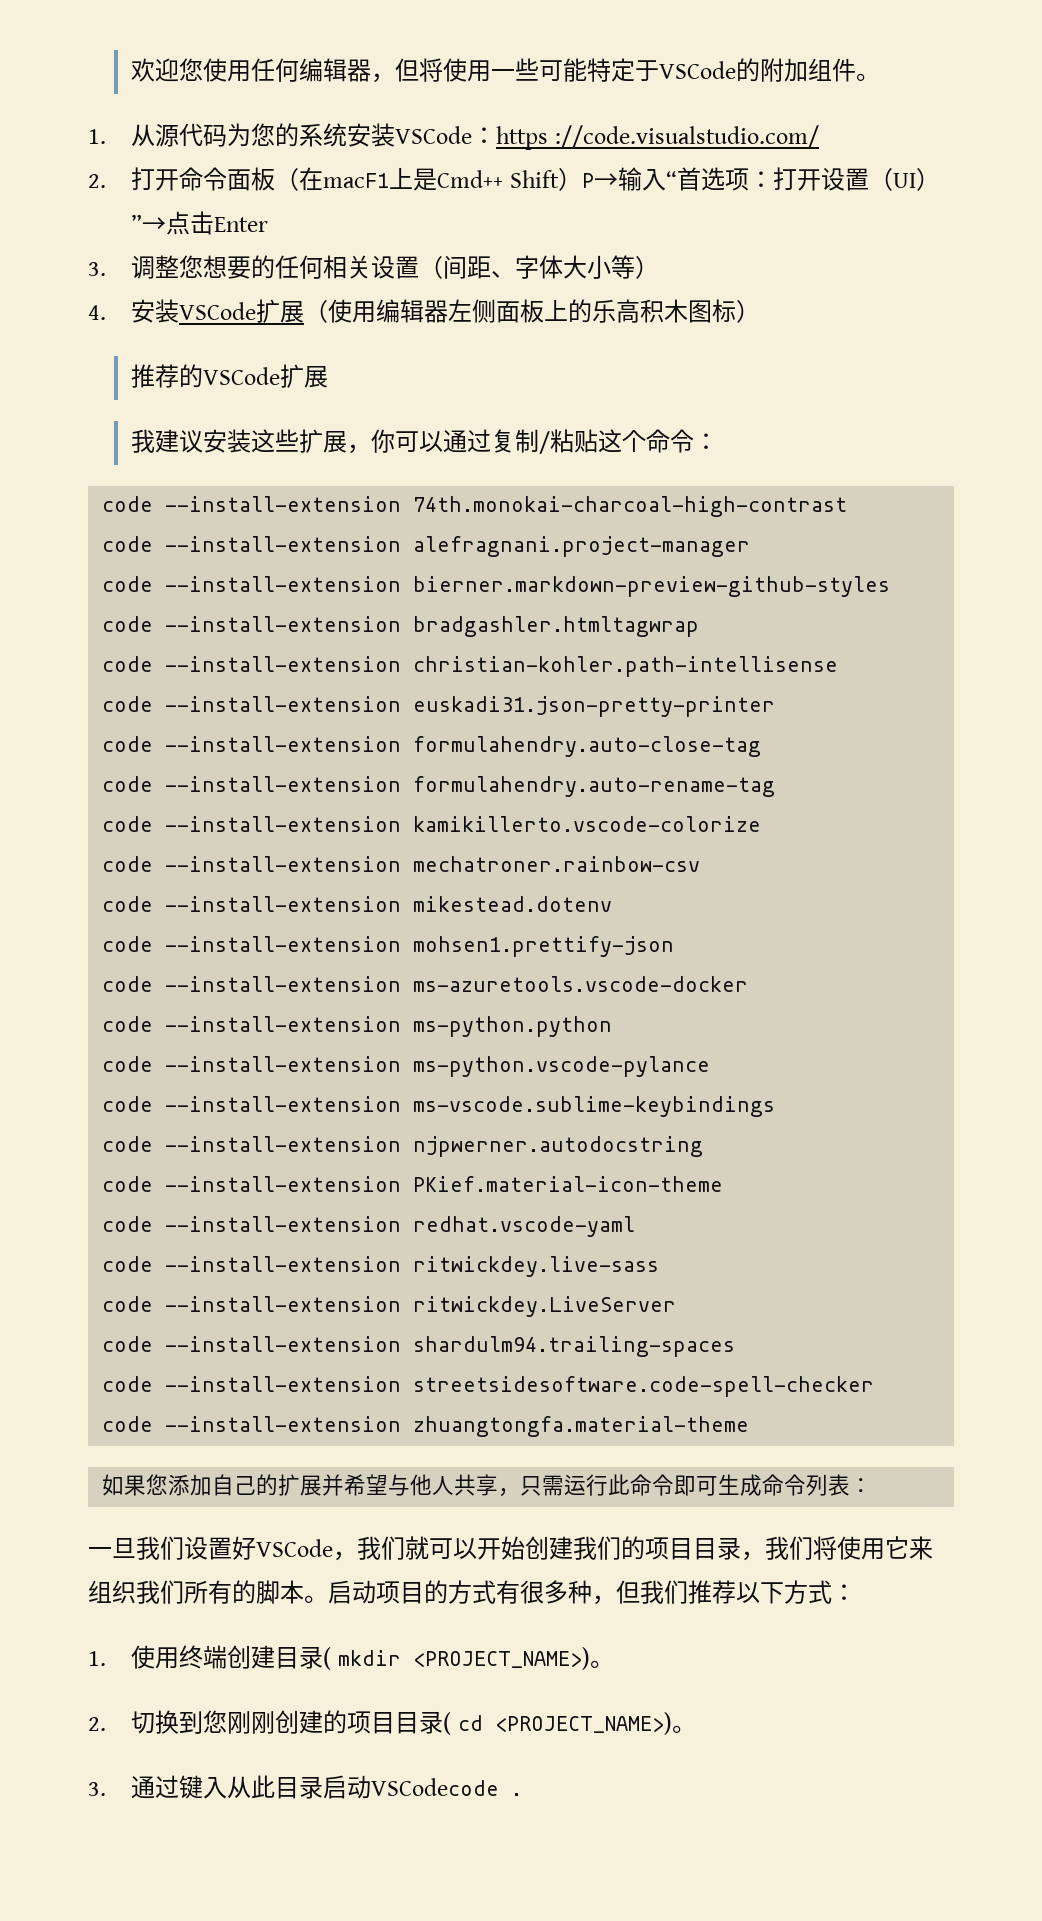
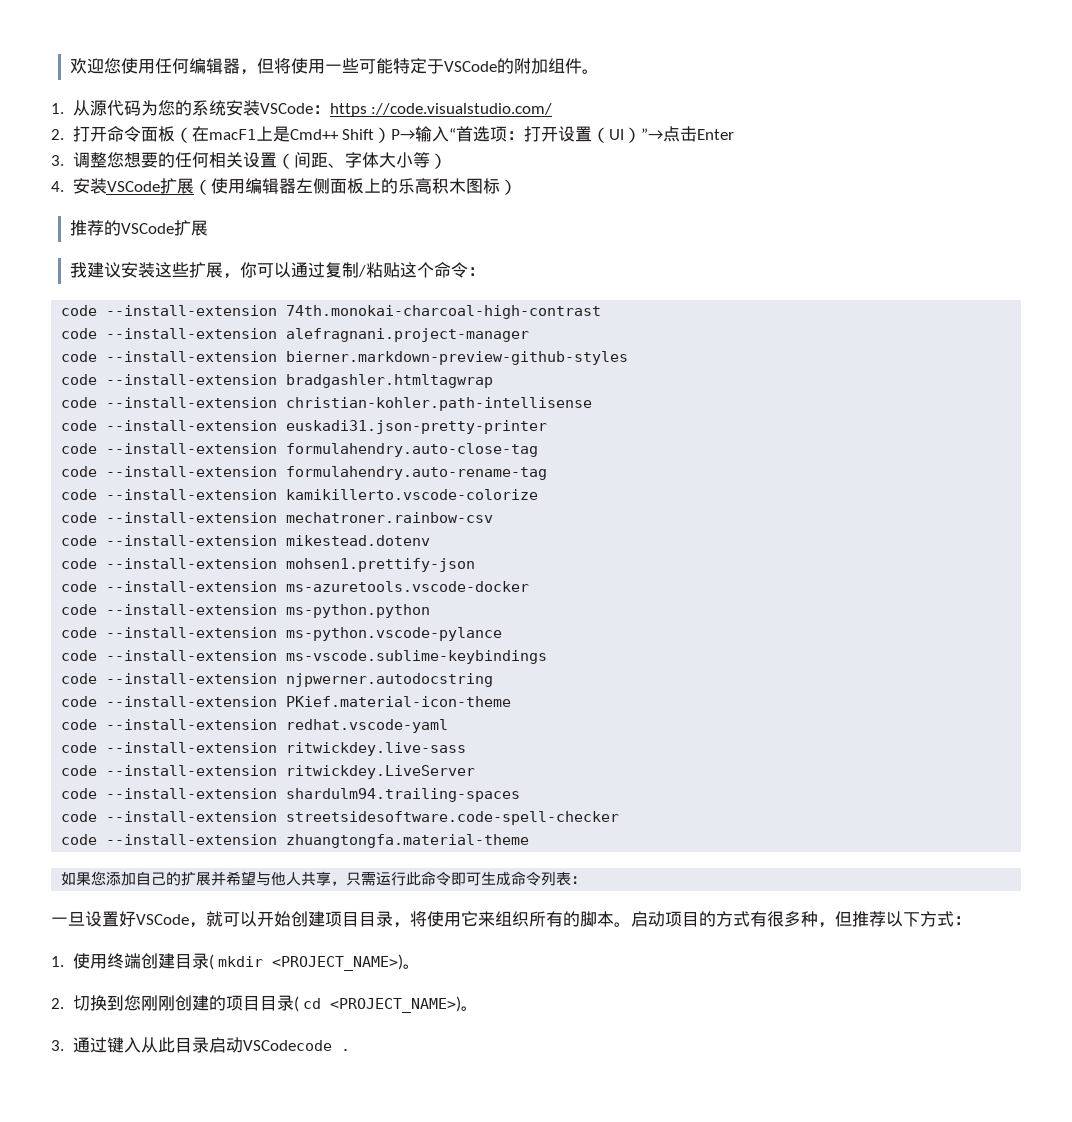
[136,1536,184,1560] 我们 -> (85, 918) none
[357,1536,405,1560] 我们 -> (206, 925) none
[573,1536,645,1560] 我们的 -> (325, 919) none
[765,1536,813,1560] 我们 -> (410, 925) none
[136,1580,184,1604] 我们 -> (529, 919) none
[640,1580,688,1604] 我们 -> (852, 919) none

